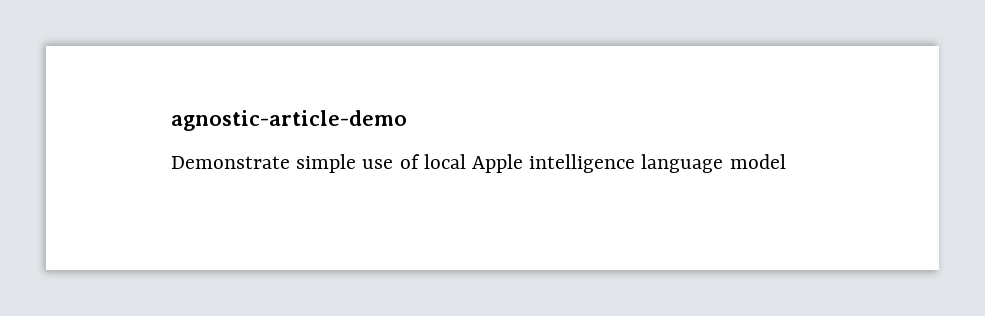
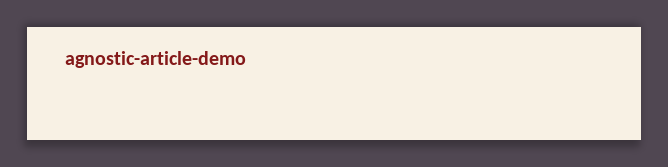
[171,154,786,173] // Demonstrate simple use of local Apple intelligence language model -> (246, 59) none

